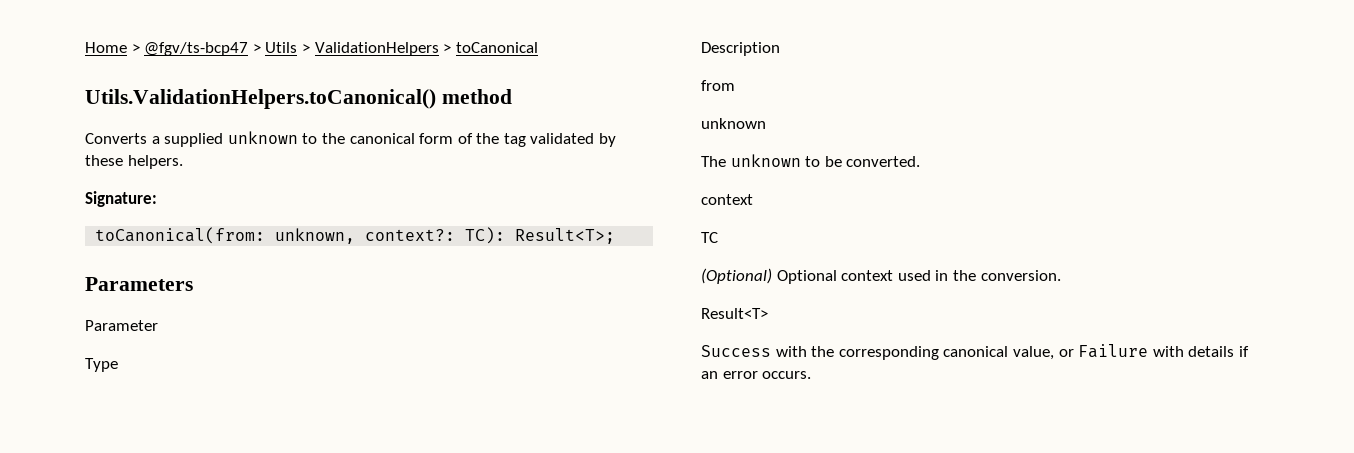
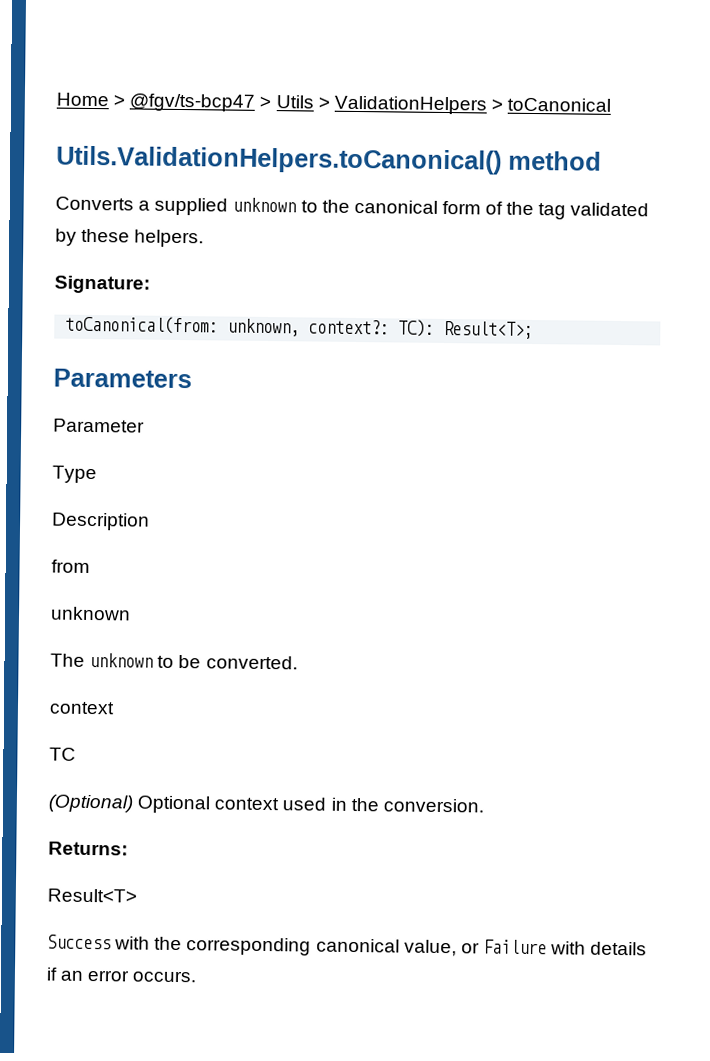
(1061, 275) none -> [48,841,128,856] // Returns:

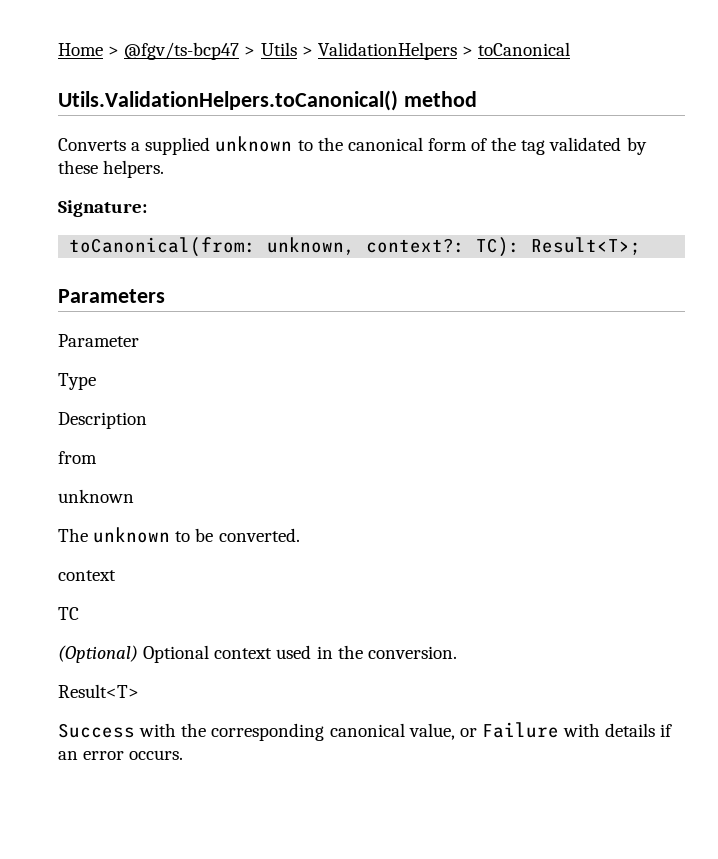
[48,841,128,856] // Returns: -> (457, 652) none

